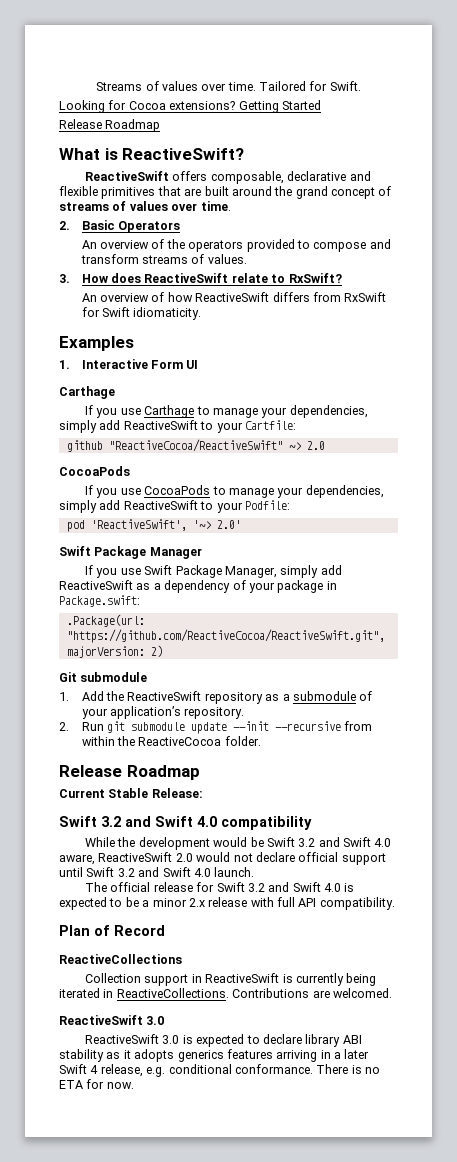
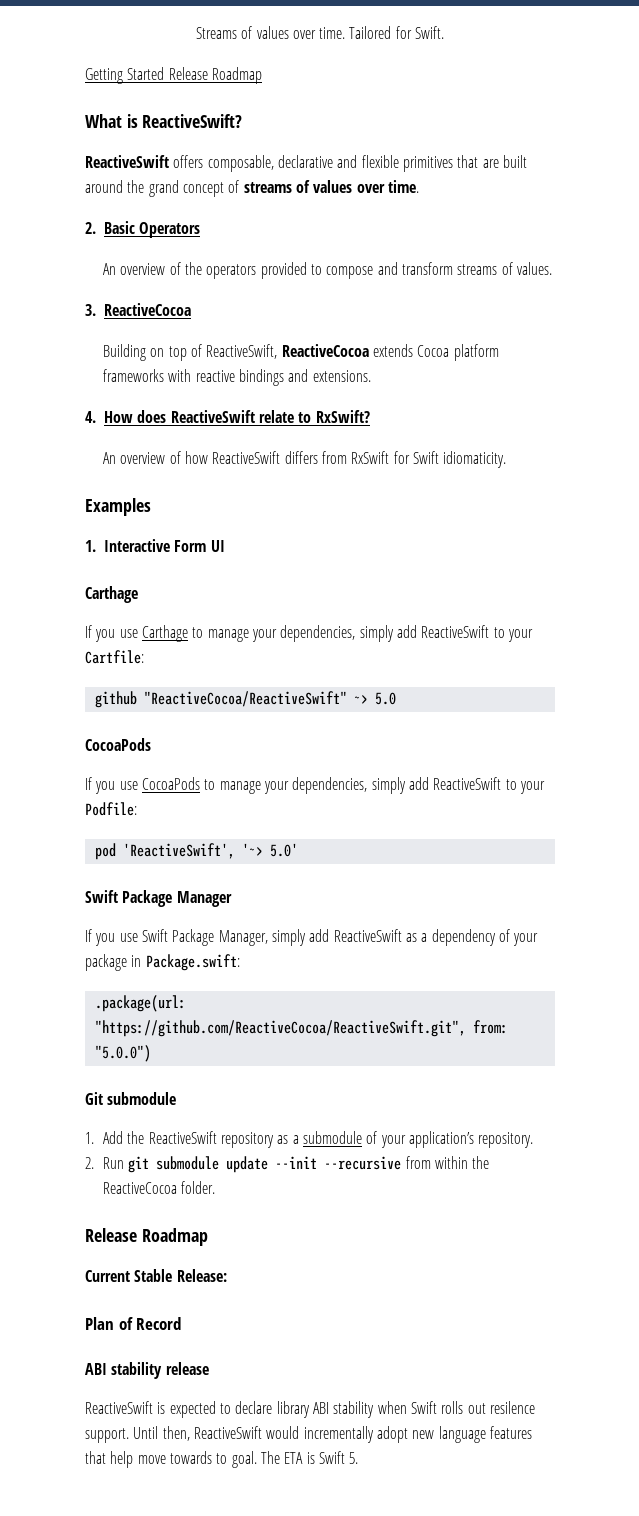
[59,100,236,113] Looking for Cocoa extensions? -> (445, 32) none
(321, 105) // -> (165, 73) none
(70, 278) none -> [104,303,191,316] [103,344,499,361] [103,369,371,386] [85,411,96,423] ReactiveCocoa // Building on top of ReactiveSwift, ReactiveCocoa extends Cocoa platform frameworks with reactive bindings and extensions. // 4.
[306,441,325,450] 2.0 -> [374,692,396,705] 5.0
[216,520,241,529] 2.0' -> [269,843,298,857] 5.0'
[66,614,145,627] [66,629,385,643] [66,645,163,658] .Package(url: "https://github.com/ReactiveCocoa/ReactiveSwift.git", majorVersion: 2) -> [94,995,186,1012] [94,1020,508,1037] [94,1045,151,1062] .package(url: "https://github.com/ReactiveCocoa/ReactiveSwift.git", from: "5.0.0")
[59,816,312,830] [85,837,392,850] [59,852,386,865] [59,867,255,877] [85,882,355,892] [59,897,395,910] [59,925,165,936] [59,954,182,964] [85,973,377,986] [59,988,392,998] [59,1015,165,1025] [85,1034,180,1044] Swift 3.2 and Swift 4.0 compatibility // While the development would be Swift 3.2 and Swift 4.0 aware, ReactiveSwift 2.0 would not declare official support until Swift 3.2 and Swift 4.0 launch. // The official release for Swift 3.2 and Swift 4.0 is expected to be a minor 2.x release with full API compatibility. // Plan of Record // ReactiveCollections // Collection support in ReactiveSwift is currently being iterated in ReactiveCollections. Contributions are welcomed. // ReactiveSwift 3.0 // ReactiveSwift 3.0 -> [85,1317,182,1330] [85,1362,209,1379] [85,1401,153,1414] Plan of Record // ABI stability release // ReactiveSwift
[106,1049,370,1062] [59,1064,380,1077] [59,1079,134,1089] as it adopts generics features arriving in a later Swift 4 release, e.g. conditional conformance. There is no ETA for now. -> [377,1401,535,1414] [85,1426,532,1443] [85,1451,359,1468] when Swift rolls out resilence support. Until then, ReactiveSwift would incrementally adopt new language features that help move towards to goal. The ETA is Swift 5.

